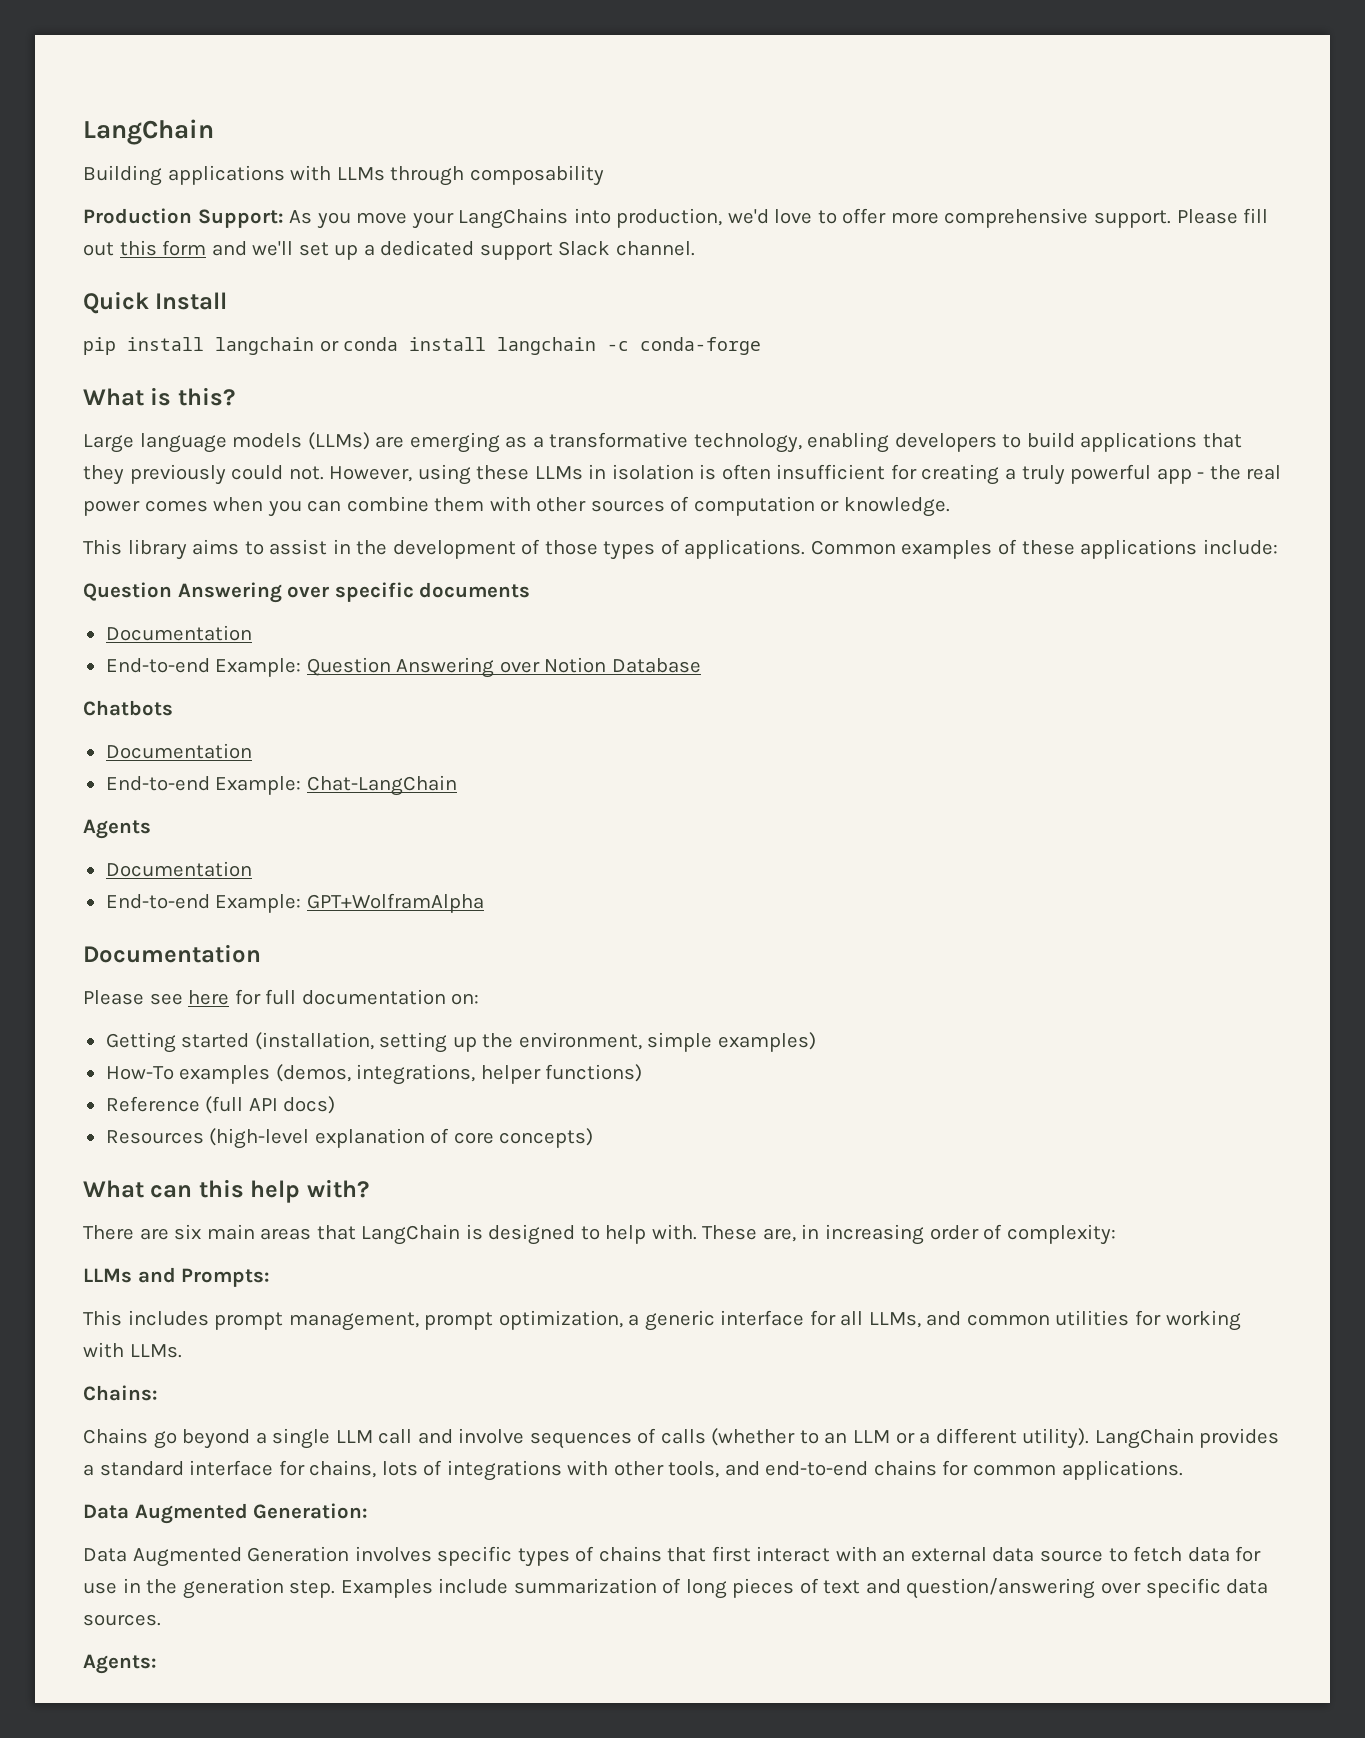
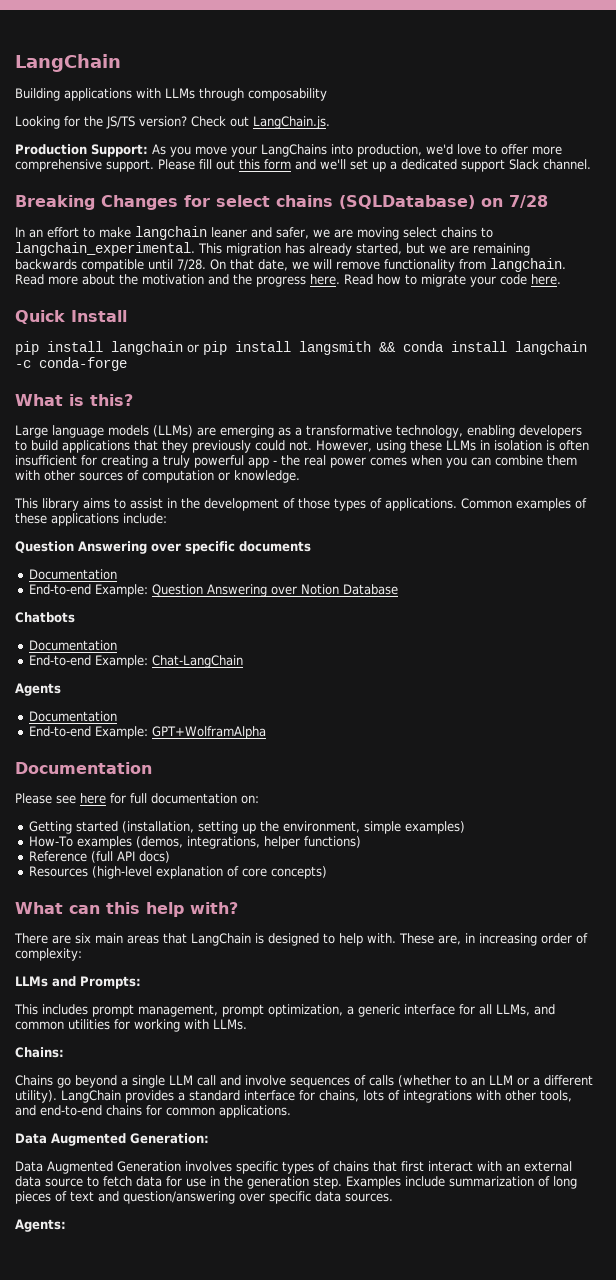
(604, 175) none -> [15,116,330,129] // Looking for the JS/TS version? Check out LangChain.js.
(695, 248) none -> [15,195,548,210] [15,226,493,240] [15,242,530,256] [15,258,566,272] [15,274,561,287] // Breaking Changes for select chains (SQLDatabase) on 7/28 // In an effort to make langchain leaner and safer, we are moving select chains to langchain_experimental. This migration has already started, but we are remaining backwards compatible until 7/28. On that date, we will remove functionality from langchain. Read more about the motivation and the progress here. Read how to migrate your code here.
(339, 346) none -> [203,341,396,355] pip install langsmith &&

